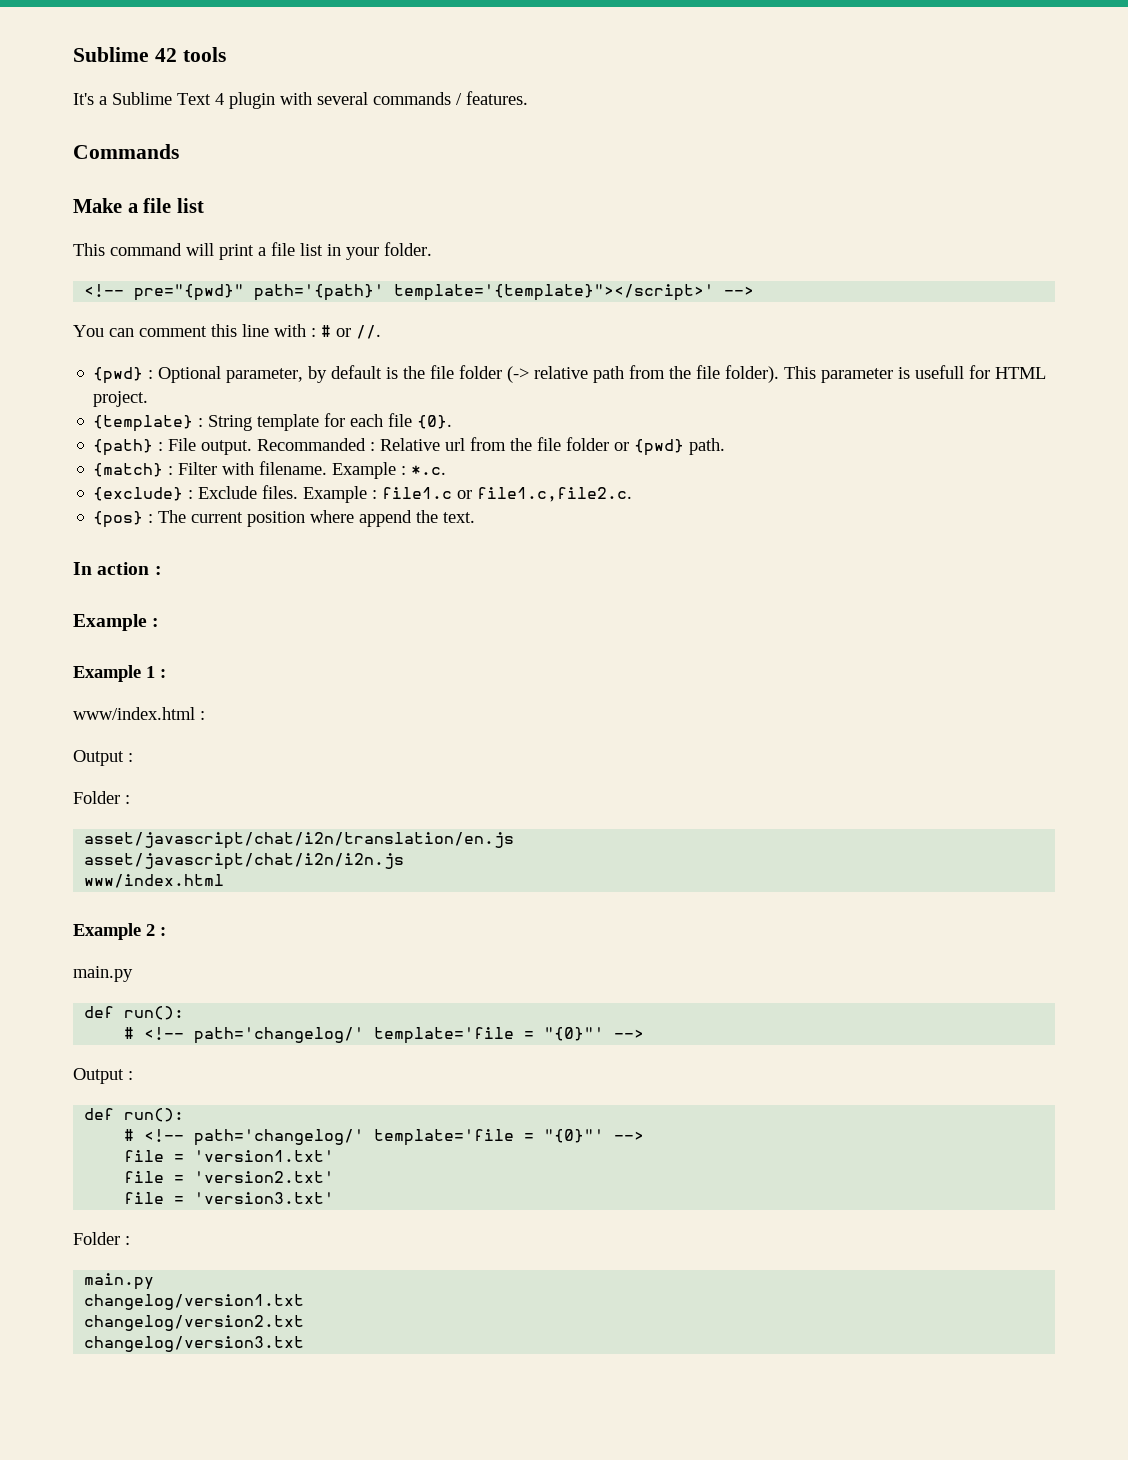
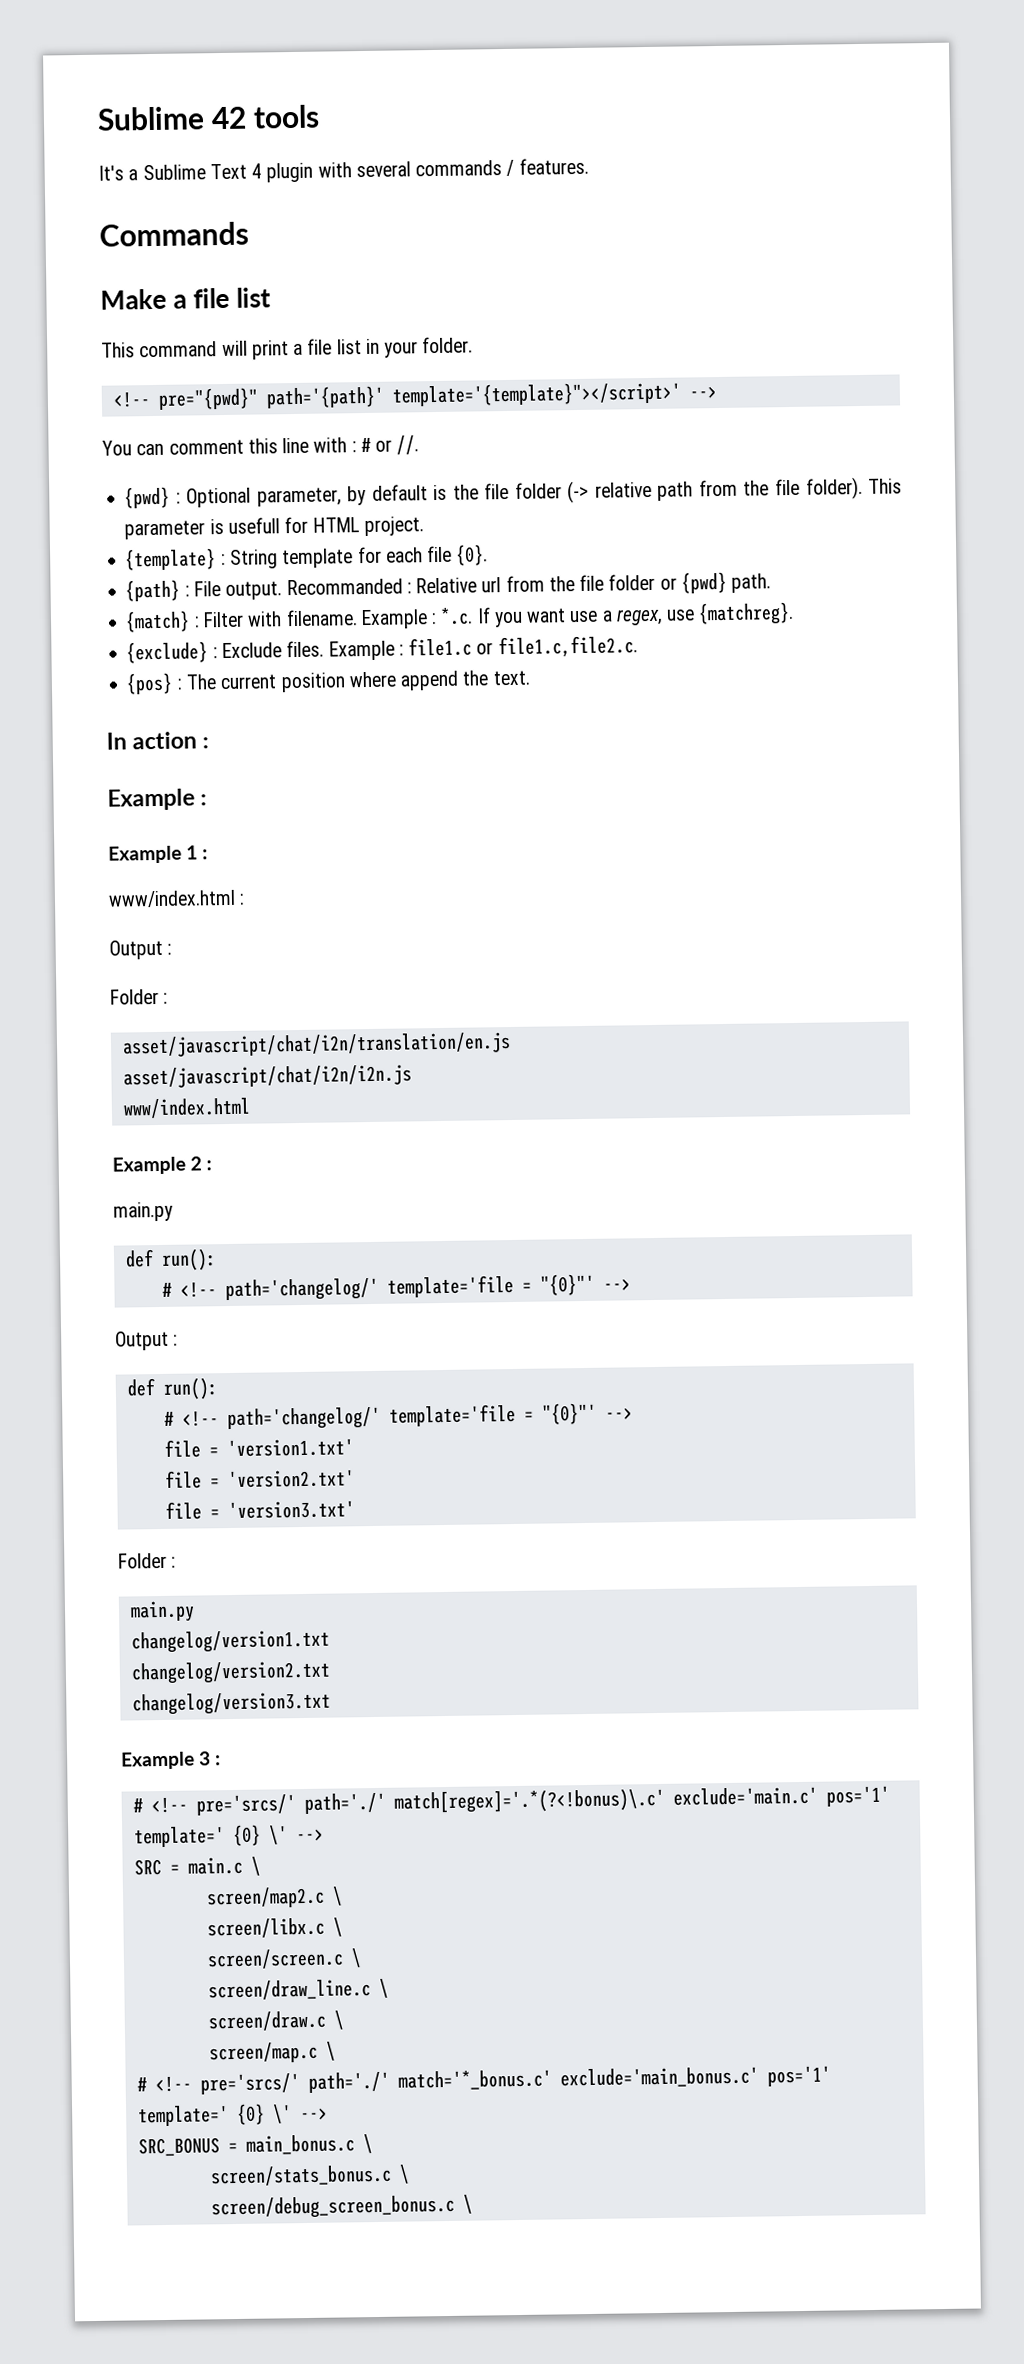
(447, 470) none -> [476,601,795,628] If you want use a regex, use {matchreg}.
(305, 1344) none -> [121,1751,222,1770] [132,1785,890,1816] [133,1824,324,1848] [133,1856,261,1876] [205,1886,343,1909] [206,1917,343,1939] [206,1948,362,1970] [207,1978,389,2001] [207,2010,344,2032] [208,2041,336,2064] [136,2065,831,2095] [137,2103,328,2127] [137,2134,373,2157] [209,2164,410,2187] [210,2194,473,2220] // Example 3 : // # <!-- pre='srcs/' path='./' match[regex]='.*(?<!bonus)\.c' exclude='main.c' pos='1' template=' {0} \' --> // SRC = main.c \ // screen/map2.c \ // screen/libx.c \ // screen/screen.c \ // screen/draw_line.c \ // screen/draw.c \ // screen/map.c \ // # <!-- pre='srcs/' path='./' match='*_bonus.c' exclude='main_bonus.c' pos='1' template=' {0} \' --> // SRC_BONUS = main_bonus.c \ // screen/stats_bonus.c \ // screen/debug_screen_bonus.c \

